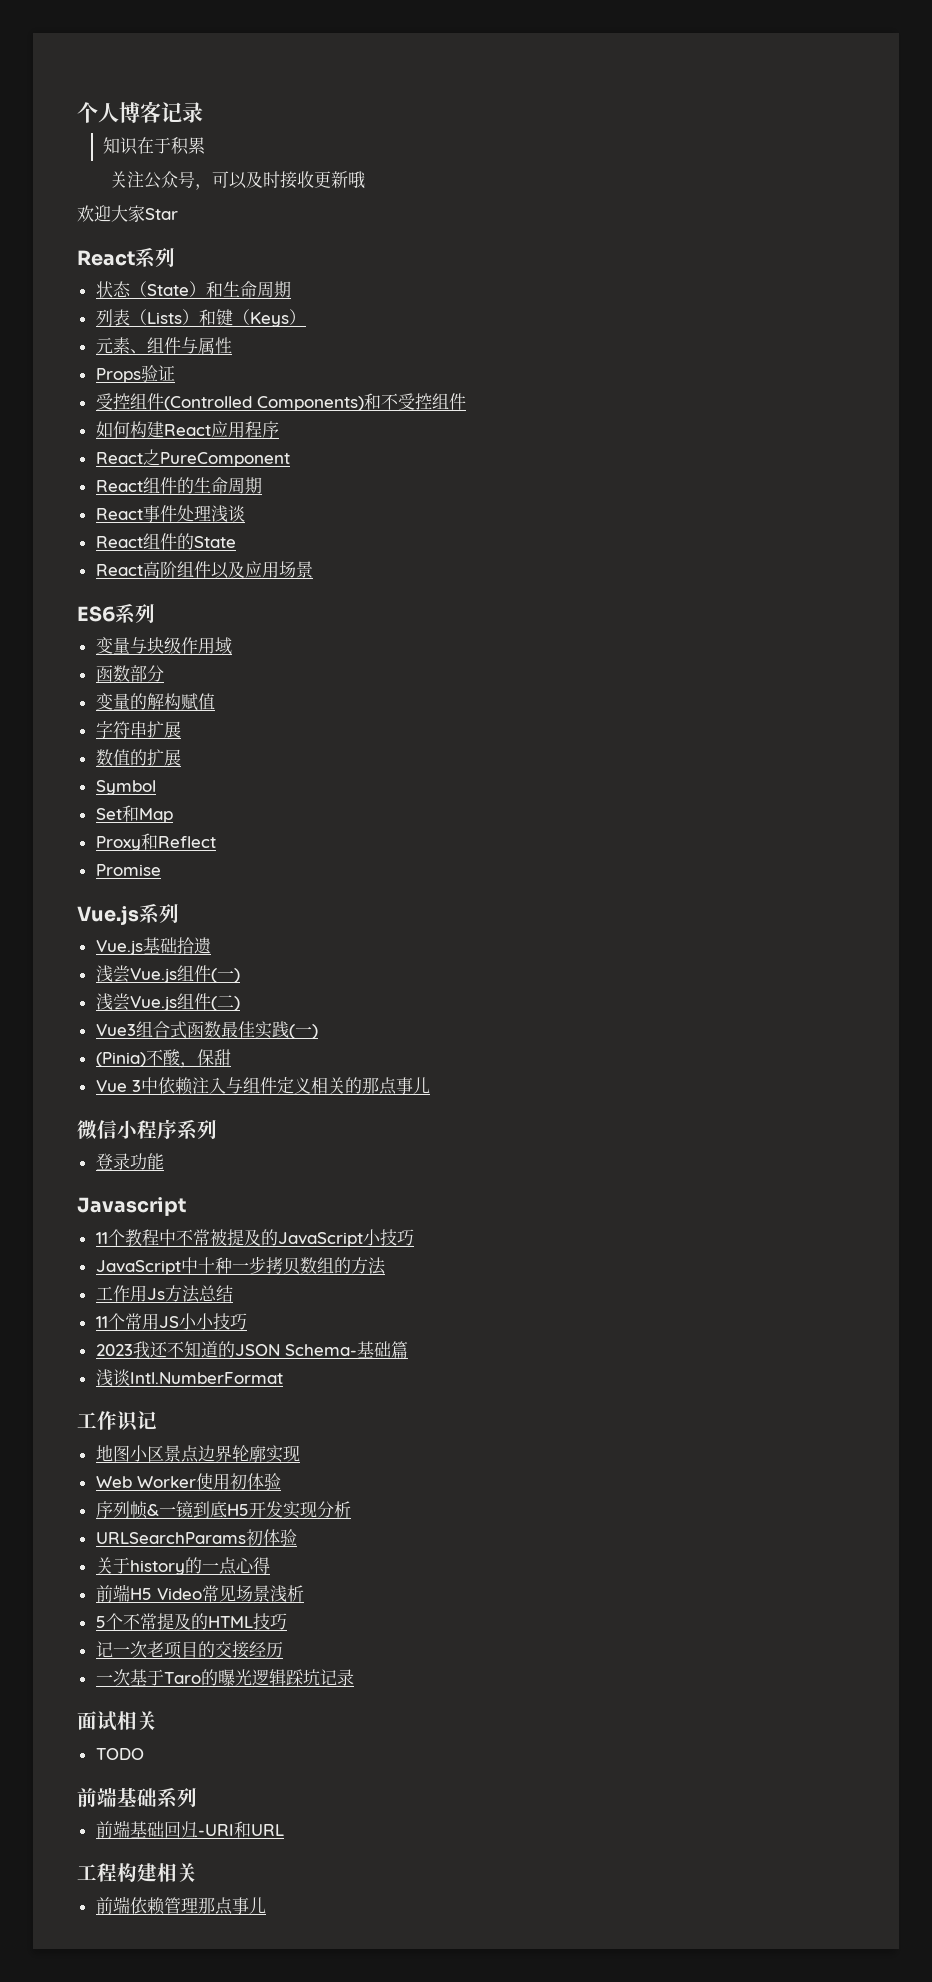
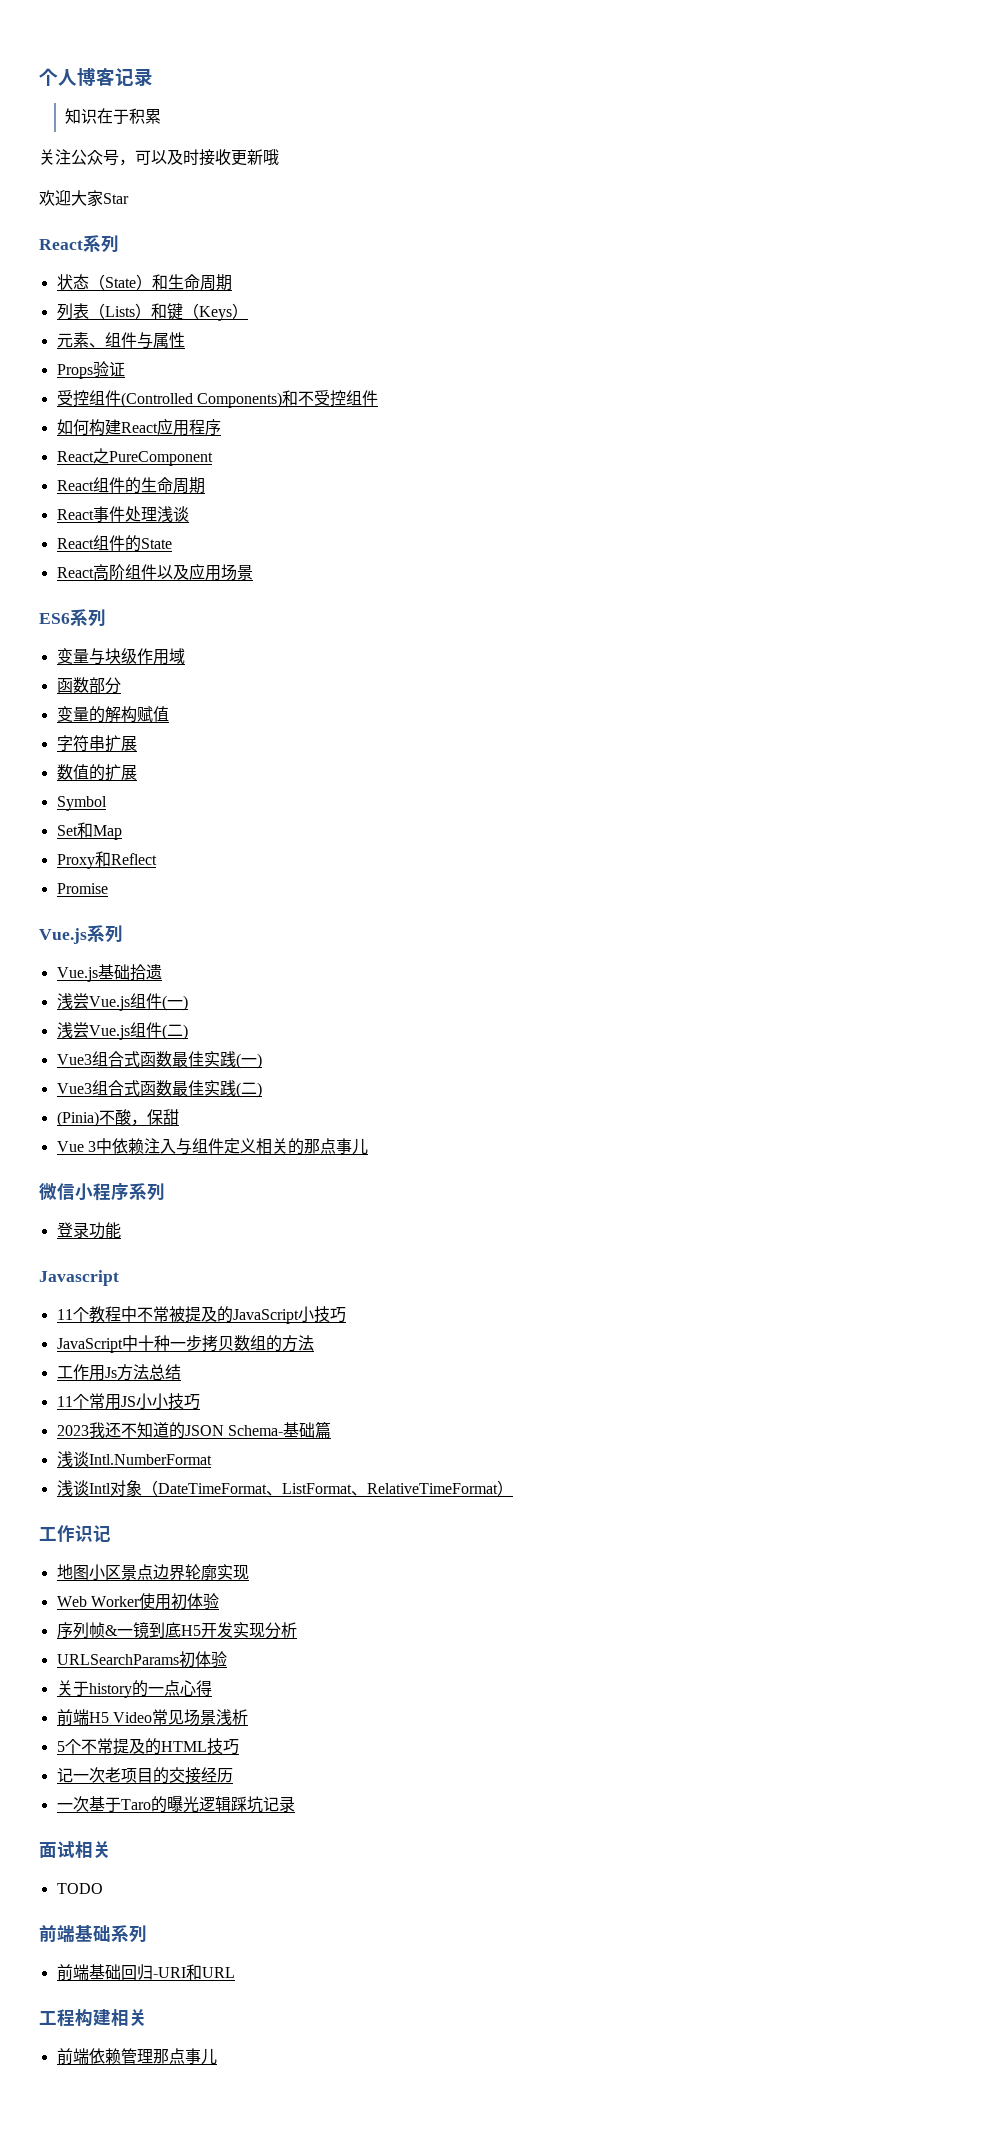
(318, 1031) none -> [56,1080,262,1098] // Vue3组合式函数最佳实践(二)
(283, 1378) none -> [56,1480,513,1496] // 浅谈Intl对象（DateTimeFormat、ListFormat、RelativeTimeFormat）

